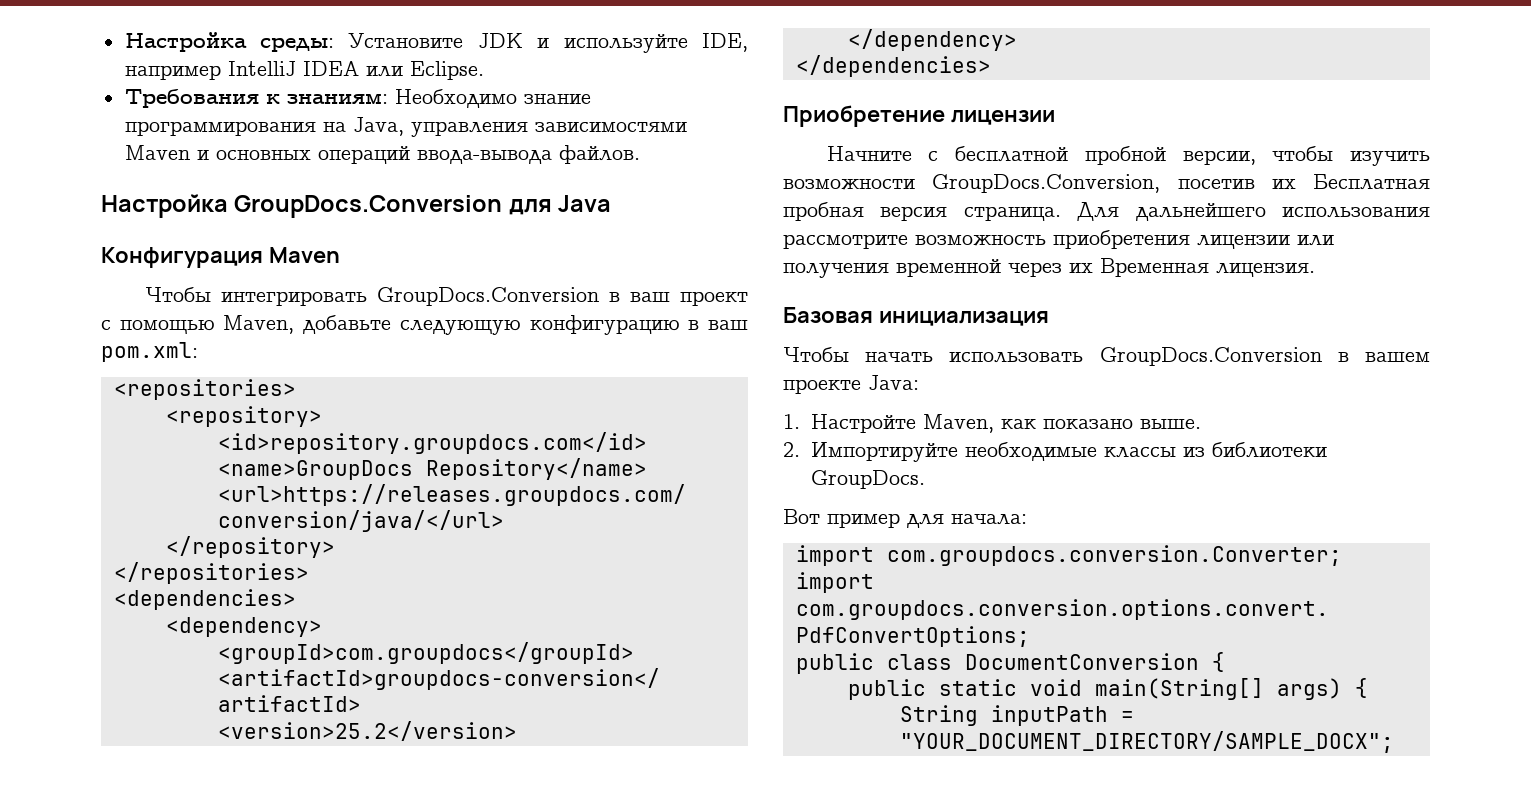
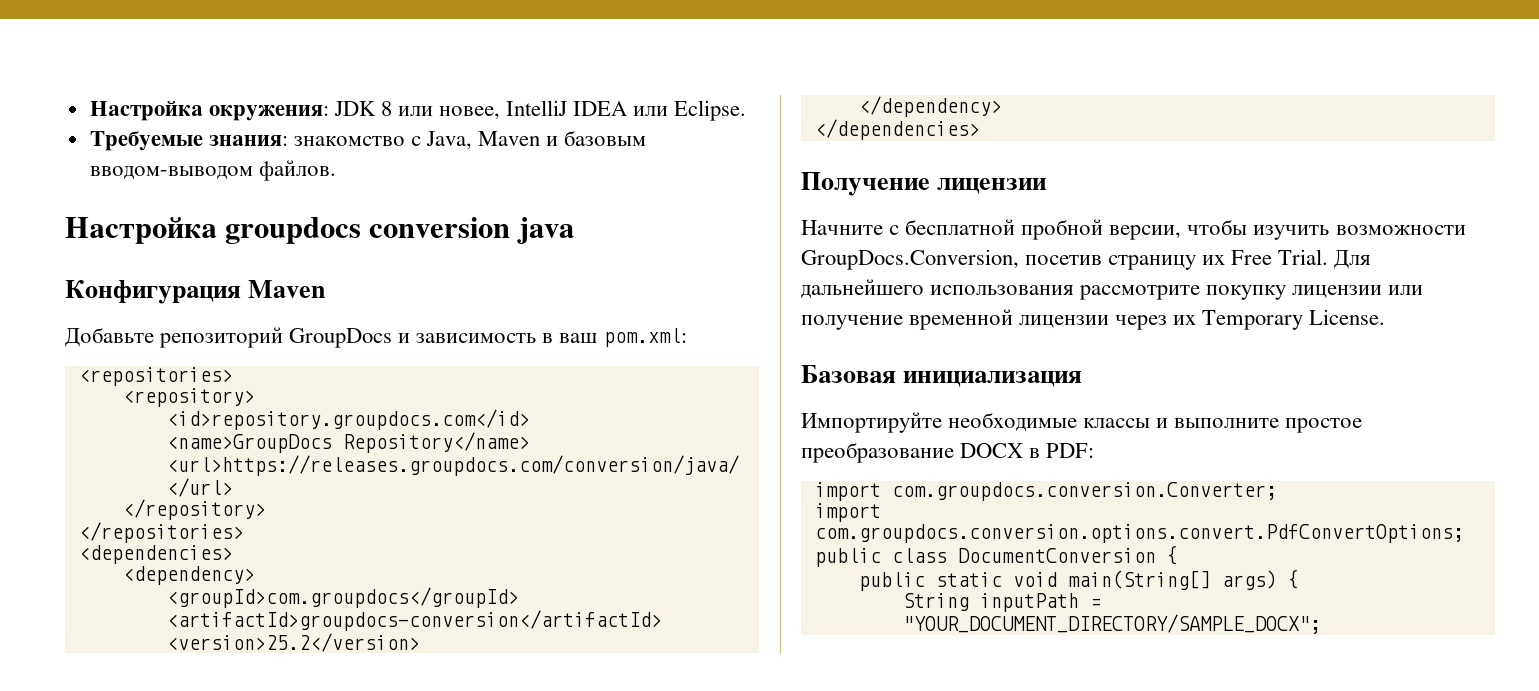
[124,32,748,53] [124,61,484,80] [124,89,591,108] [124,117,687,137] [124,145,552,164] Настройка среды: Установите JDK и используйте IDE, например IntelliJ IDEA или Eclipse. // Требования к знаниям: Необходимо знание программирования на Java, управления зависимостями Maven и основных операций ввода-вывода -> [89,100,747,121] [89,130,647,151] [89,166,253,180] Настройка окружения: JDK 8 или новее, IntelliJ IDEA или Eclipse. // Требуемые знания: знакомство с Java, Maven и базовым вводом‑выводом
[234,195,612,218] GroupDocs.Conversion для Java -> [225,217,574,244] groupdocs conversion java
[144,287,748,306] [101,315,680,335] Чтобы интегрировать GroupDocs.Conversion в ваш проект с помощью Maven, добавьте следующую конфигурацию -> [65,327,537,348] Добавьте репозиторий GroupDocs и зависимость
[783,105,945,127] Приобретение -> [801,172,930,196] Получение
[1271,174,1430,190] [783,202,1430,221] [783,230,1334,249] [783,258,1315,278] [783,307,1049,326] [783,347,1430,366] [783,375,919,394] [783,414,1201,433] [783,442,1327,462] [810,470,925,489] [783,509,1027,528] их Бесплатная пробная версия страница. Для дальнейшего использования рассмотрите возможность приобретения лицензии или получения временной через их Временная лицензия. // Базовая инициализация // Чтобы начать использовать GroupDocs.Conversion в вашем проекте Java: // 1. Настройте Maven, как показано выше. // 2. Импортируйте необходимые классы из библиотеки GroupDocs. // Вот пример для начала: -> [1108,249,1372,270] [801,279,1424,300] [801,309,1386,330] [801,365,1083,387] [801,412,1363,433] [801,442,1095,463] страницу их Free Trial. Для дальнейшего использования рассмотрите покупку лицензии или получение временной лицензии через их Temporary License. // Базовая инициализация // Импортируйте необходимые классы и выполните простое преобразование DOCX в PDF:

